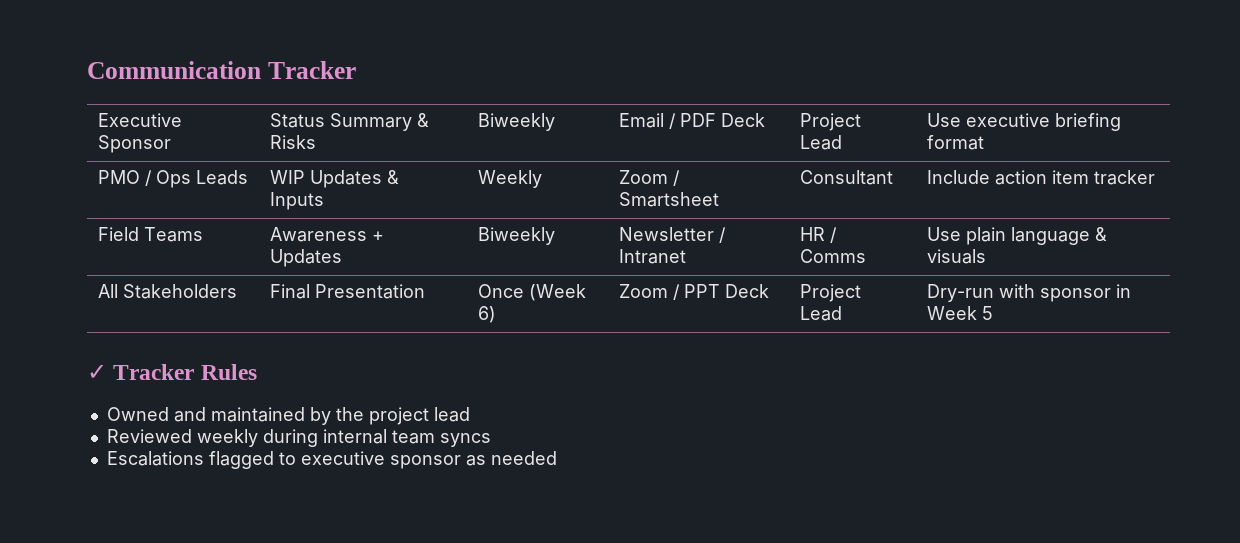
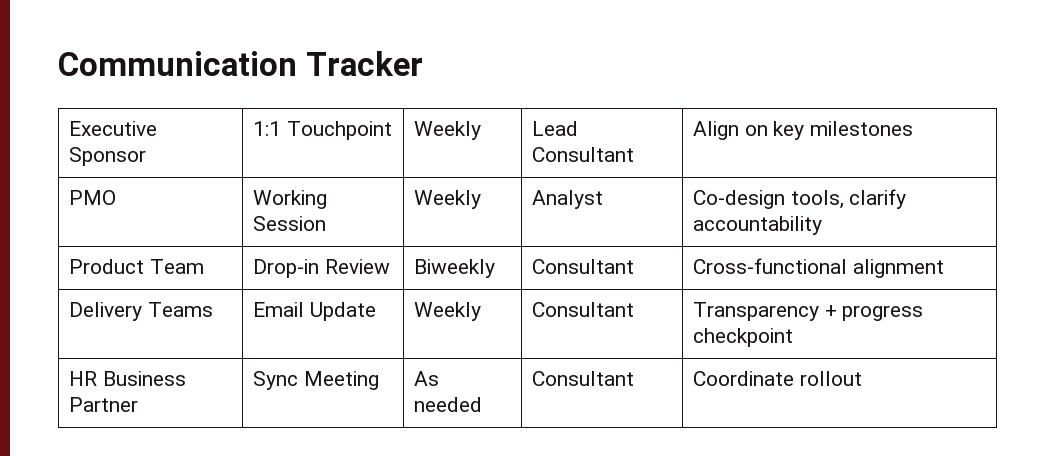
[269,113,429,131] [269,135,316,149] [477,113,555,131] [618,113,765,129] [799,113,861,131] [799,135,842,150] [926,113,1121,131] [926,135,984,150] [97,170,248,188] [269,170,399,188] [269,192,324,210] [477,170,542,188] [618,170,680,186] [618,192,719,207] [799,170,893,185] [926,170,1155,185] [97,227,203,242] [269,227,384,242] [269,249,342,267] [477,227,555,245] [618,227,726,243] [618,249,686,264] [799,227,837,243] [799,249,866,263] [926,227,1107,245] [926,249,986,264] [97,284,237,299] [269,284,425,299] [477,284,586,301] [477,306,496,323] [618,284,769,300] [799,284,861,302] [799,306,842,321] [926,284,1131,302] [926,306,993,320] [87,364,257,380] [106,407,470,425] [106,429,491,447] [106,451,557,469] Status Summary & Risks | Biweekly | Email / PDF Deck | Project Lead | Use executive briefing format // PMO / Ops Leads | WIP Updates & Inputs | Weekly | Zoom / Smartsheet | Consultant | Include action item tracker // Field Teams | Awareness + Updates | Biweekly | Newsletter / Intranet | HR / Comms | Use plain language & visuals // All Stakeholders | Final Presentation | Once (Week 6) | Zoom / PPT Deck | Project Lead | Dry-run with sponsor in Week 5 // ✓ Tracker Rules // Owned and maintained by the project lead // Reviewed weekly during internal team syncs // Escalations flagged to executive sponsor as needed -> [253,121,392,140] [414,121,482,140] [532,121,579,136] [532,147,635,162] [693,121,914,140] [69,190,117,205] [253,190,328,209] [253,216,327,231] [414,190,482,209] [532,190,604,209] [693,189,907,209] [693,216,823,235] [69,259,204,274] [253,259,390,278] [414,259,496,278] [532,259,635,274] [693,258,944,278] [69,302,213,321] [253,302,376,321] [414,302,482,321] [532,302,635,317] [693,302,924,321] [693,328,794,347] [69,371,186,386] [69,397,139,412] [253,371,379,390] [414,371,440,386] [414,397,483,412] [532,371,635,386] [693,371,862,386] 1:1 Touchpoint | Weekly | Lead Consultant | Align on key milestones // PMO | Working Session | Weekly | Analyst | Co-design tools, clarify accountability // Product Team | Drop-in Review | Biweekly | Consultant | Cross-functional alignment // Delivery Teams | Email Update | Weekly | Consultant | Transparency + progress checkpoint // HR Business Partner | Sync Meeting | As needed | Consultant | Coordinate rollout

